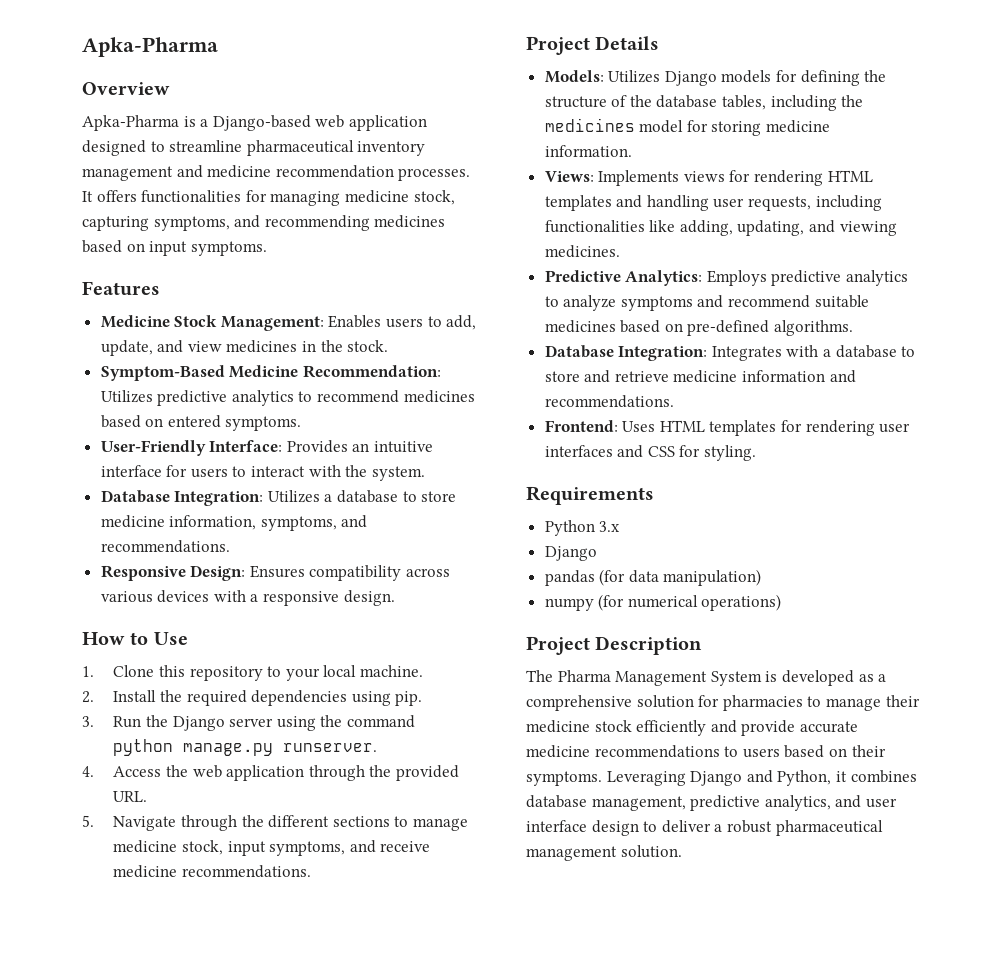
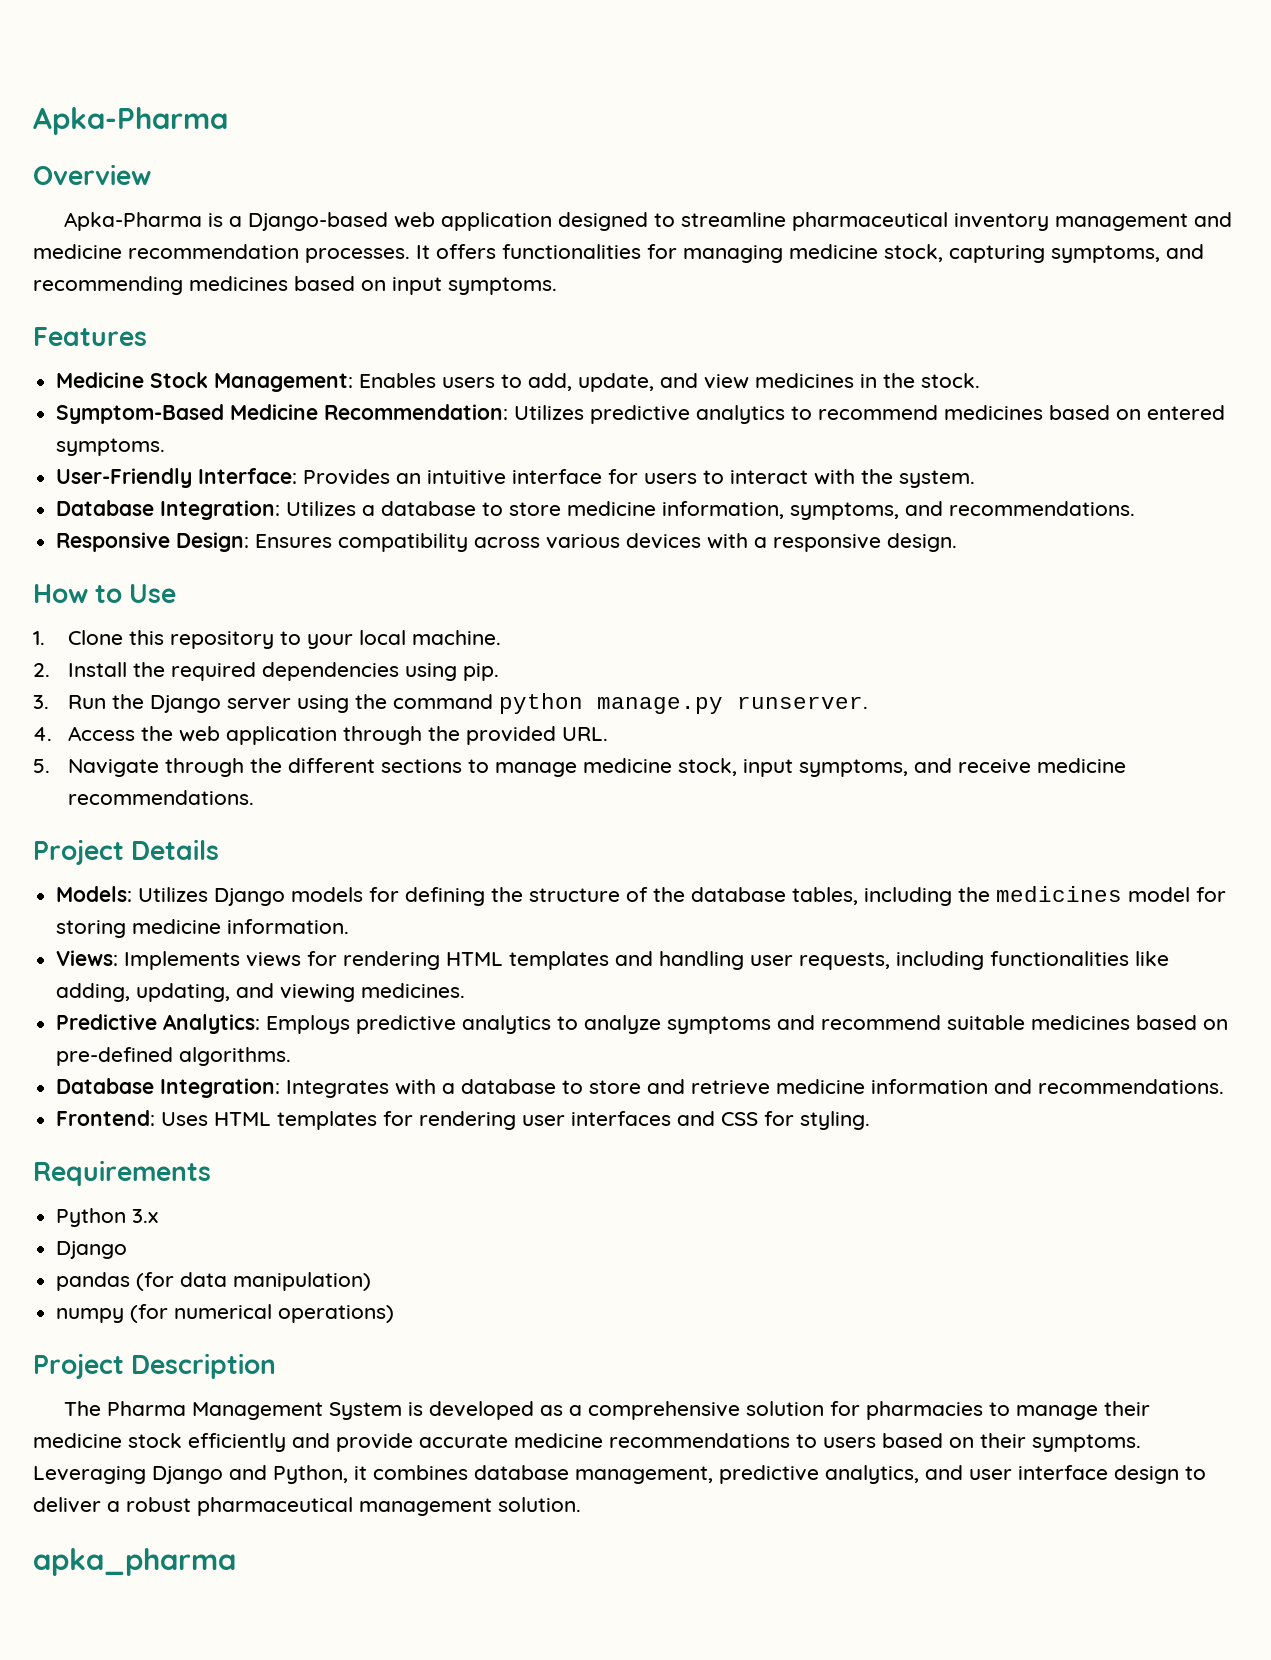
(682, 851) none -> [33,1548,236,1576] // apka_pharma

